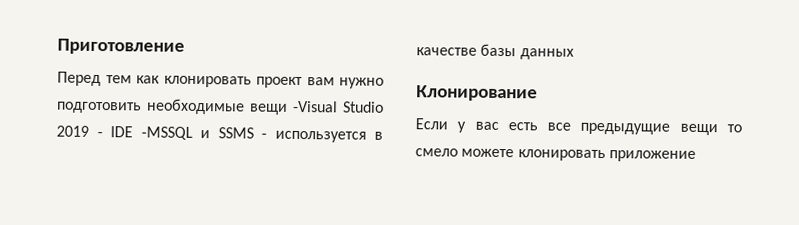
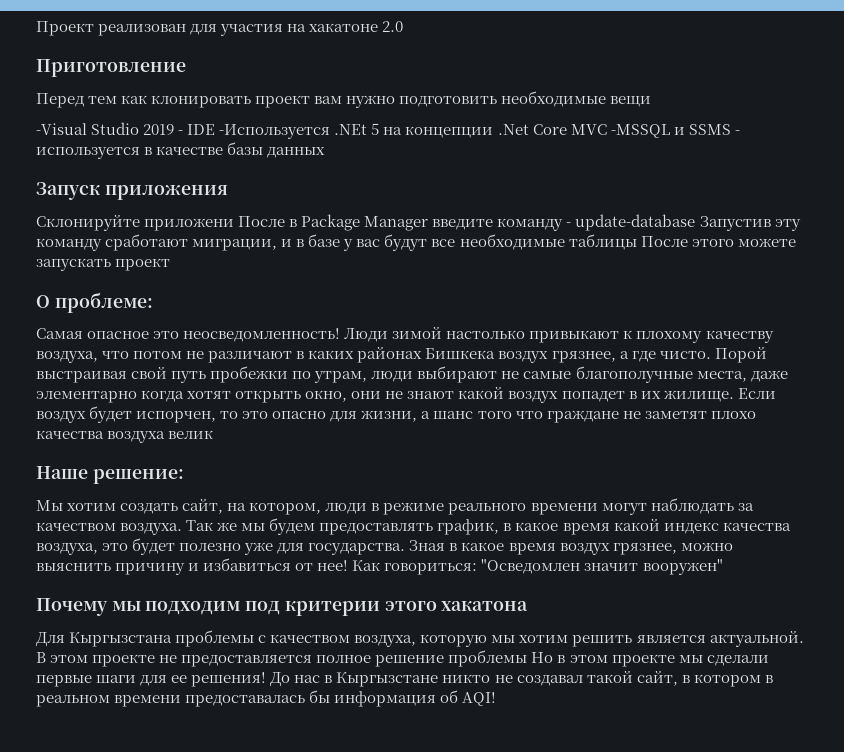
(57, 46) none -> [36,21,404,36] Проект реализован для участия на хакатоне 2.0 //
(288, 109) none -> (652, 101) //
(133, 132) none -> [219,123,607,139] -Используется .NEt 5 на концепции .Net Core MVC
[416,85,538,102] [415,118,742,136] [415,148,696,162] Клонирование // Если у вас есть все предыдущие вещи то смело можете клонировать приложение -> [36,182,228,200] [36,214,801,231] [36,234,796,251] [36,258,171,271] [36,292,153,313] [36,326,774,343] [36,346,767,363] [36,366,788,383] [36,386,776,403] [36,406,756,423] [36,430,214,443] [36,466,184,484] [36,498,754,515] [36,518,791,535] [36,538,733,555] [36,558,723,575] [36,598,529,616] [36,630,804,647] [36,650,769,667] [36,670,773,687] [36,690,497,707] Запуск приложения // Склонируйте приложени После в Package Manager введите команду - update-database Запустив эту команду сработают миграции, и в базе у вас будут все необходимые таблицы После этого можете запускать проект // О проблеме: // Самая опасное это неосведомленность! Люди зимой настолько привыкают к плохому качеству воздуха, что потом не различают в каких районах Бишкека воздух грязнее, а где чисто. Порой выстраивая свой путь пробежки по утрам, люди выбирают не самые благополучные места, даже элементарно когда хотят открыть окно, они не знают какой воздух попадет в их жилище. Если воздух будет испорчен, то это опасно для жизни, а шанс того что граждане не заметят плохо качества воздуха велик // Наше решение: // Мы хотим создать сайт, на котором, люди в режиме реального времени могут наблюдать за качеством воздуха. Так же мы будем предоставлять график, в какое время какой индекс качества воздуха, это будет полезно уже для государства. Зная в какое время воздух грязнее, можно выяснить причину и избавиться от нее! Как говориться: "Осведомлен значит вооружен" // Почему мы подходим под критерии этого хакатона // Для Кыргызстана проблемы с качеством воздуха, которую мы хотим решить является актуальной. В этом проекте не предоставляется полное решение проблемы Но в этом проекте мы сделали первые шаги для ее решения! До нас в Кыргызстане никто не создавал такой сайт, в котором в реальном времени предоставалась бы информация об AQI!

